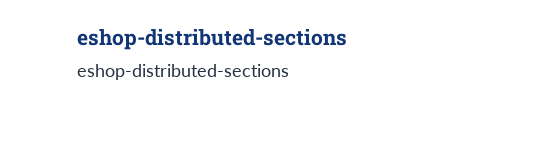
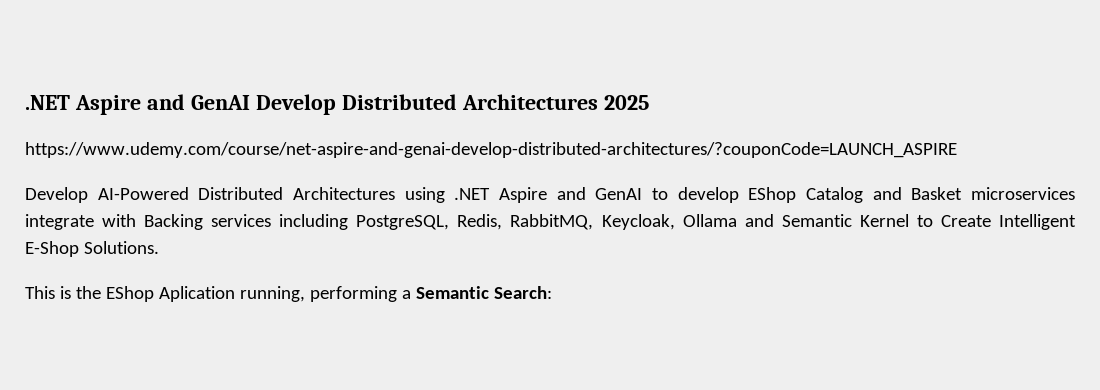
[77,29,347,50] [77,64,289,80] eshop-distributed-sections // eshop-distributed-sections -> [25,94,649,115] [25,142,957,158] [25,187,1075,203] [25,214,1076,230] [25,241,159,257] [25,286,552,302] .NET Aspire and GenAI Develop Distributed Architectures 2025 // https://www.udemy.com/course/net-aspire-and-genai-develop-distributed-architectures/?couponCode=LAUNCH_ASPIRE // Develop AI-Powered Distributed Architectures using .NET Aspire and GenAI to develop EShop Catalog and Basket microservices integrate with Backing services including PostgreSQL, Redis, RabbitMQ, Keycloak, Ollama and Semantic Kernel to Create Intelligent E-Shop Solutions. // This is the EShop Aplication running, performing a Semantic Search:

